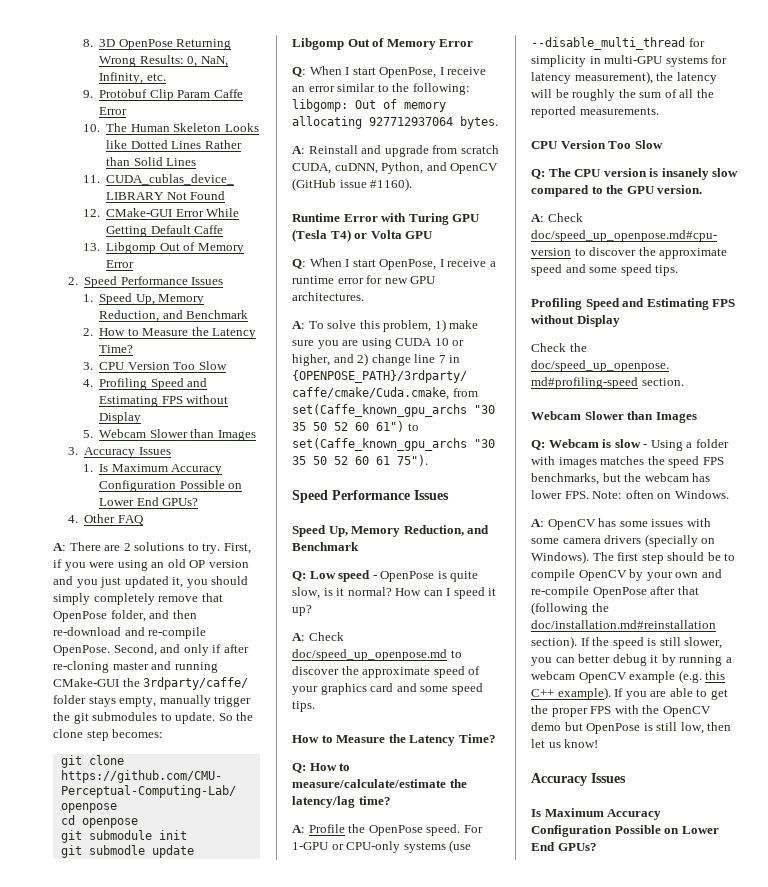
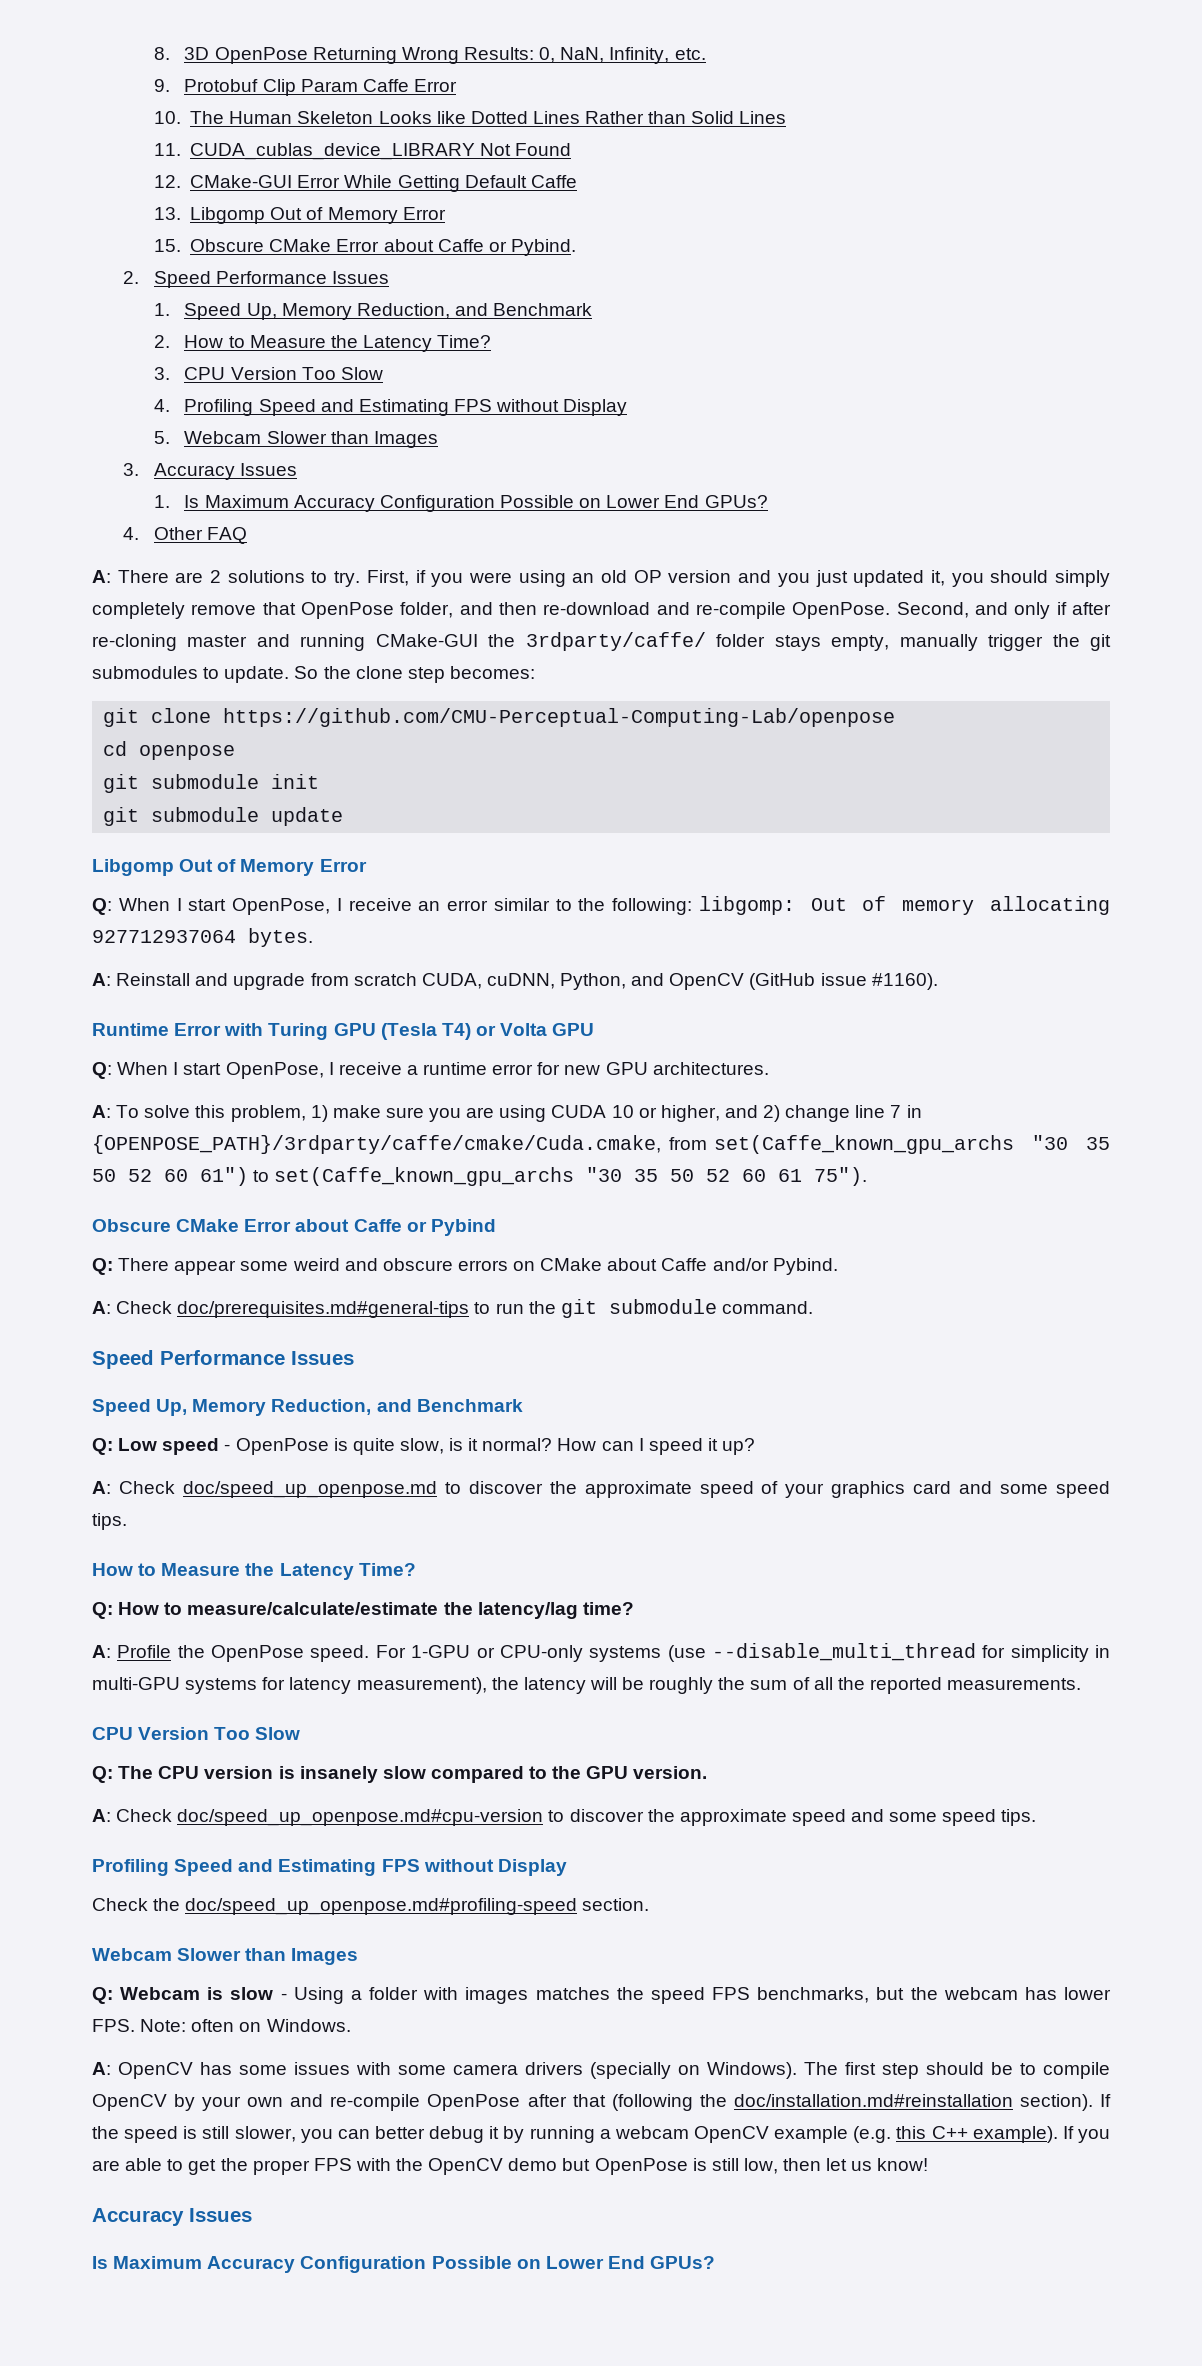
(135, 264) none -> [153,239,576,256] // 15. Obscure CMake Error about Caffe or Pybind.
[88,845,145,855] submodle -> [151,807,260,822] submodule
(428, 460) none -> [92,1219,496,1236] [92,1258,838,1275] [92,1299,813,1318] // Obscure CMake Error about Caffe or Pybind // Q: There appear some weird and obscure errors on CMake about Caffe and/or Pybind. // A: Check doc/prerequisites.md#general-tips to run the git submodule command.

